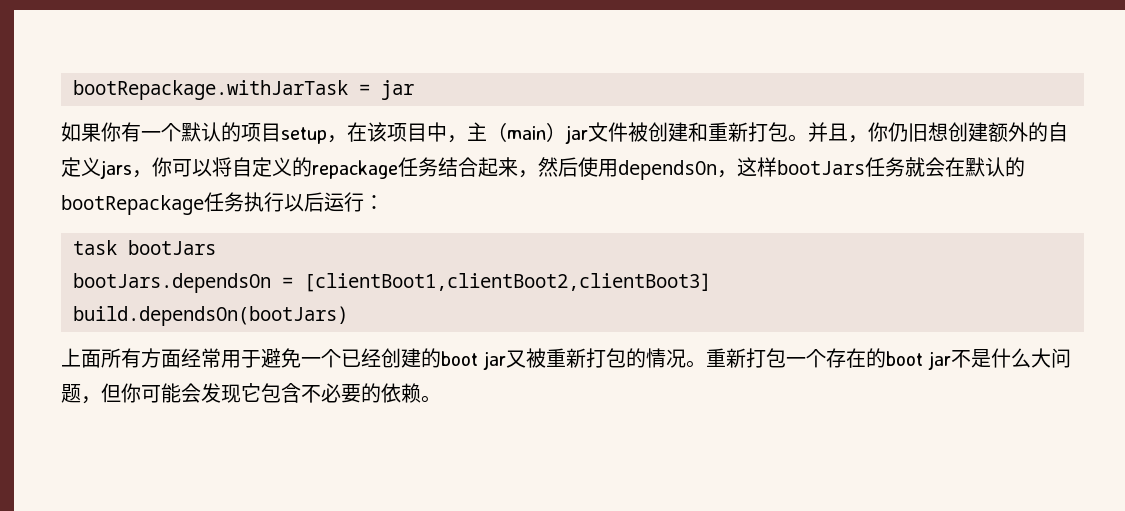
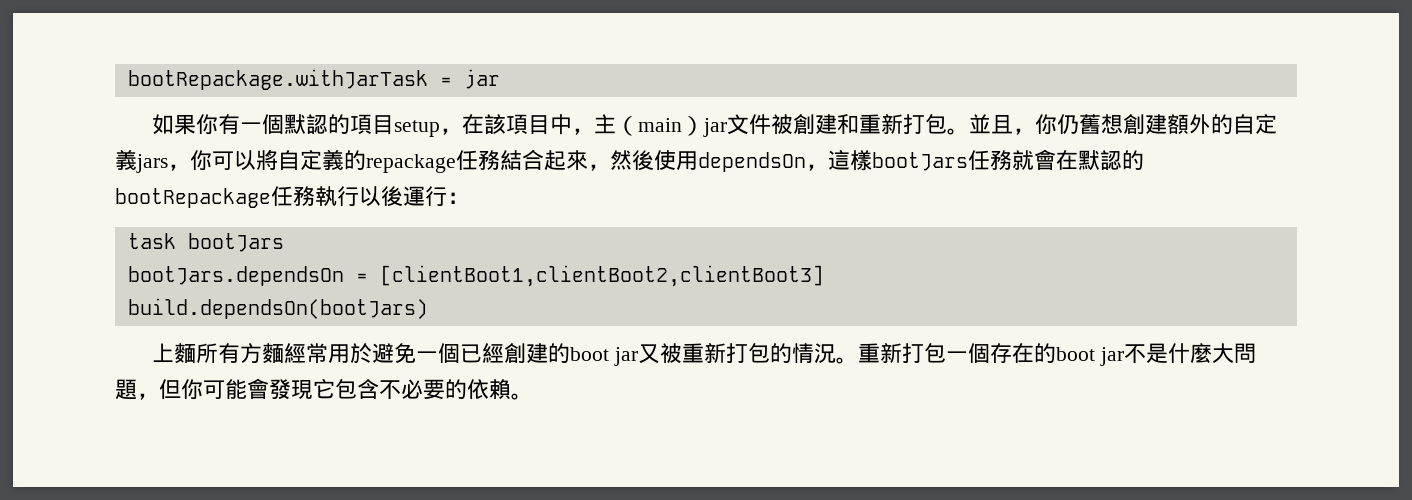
[161,122,261,142] 个默认的项 -> [262,114,373,135] 個默認的項
[367,122,407,142] 该项 -> [484,114,529,135] 該項
[648,122,668,142] 创 -> [793,114,816,134] 創
[808,122,828,142] 并 -> [969,114,992,134] 並
[908,122,1008,142] 旧想创建额 -> [1079,114,1190,134] 舊想創建額
[81,157,101,176] 义 -> [115,149,137,170] 義
[212,157,1025,180] [61,192,344,215] 将自定义的repackage任务结合起来，然后使用dependsOn，这样bootJars任务就会在默认的bootRepackage任务执行以后运 -> [256,149,1144,173] [115,186,425,208] 將自定義的repackage任務結合起來，然後使用dependsOn，這樣bootJars任務就會在默認的bootRepackage任務執行以後運
[81,348,401,368] 面所有方面经常用于避免一个已经创 -> [174,343,527,364] 麵所有方麵經常用於避免一個已經創
[666,349,686,368] 况 -> [814,343,837,363] 況
[806,349,826,368] 个 -> [968,343,991,363] 個
[1011,348,1071,368] [61,384,81,403] 么大问题 -> [1190,343,1257,363] [115,379,137,400] 麼大問題
[181,383,241,403] 会发现 -> [247,378,313,400] 會發現
[401,383,421,403] 赖 -> [489,379,511,399] 賴

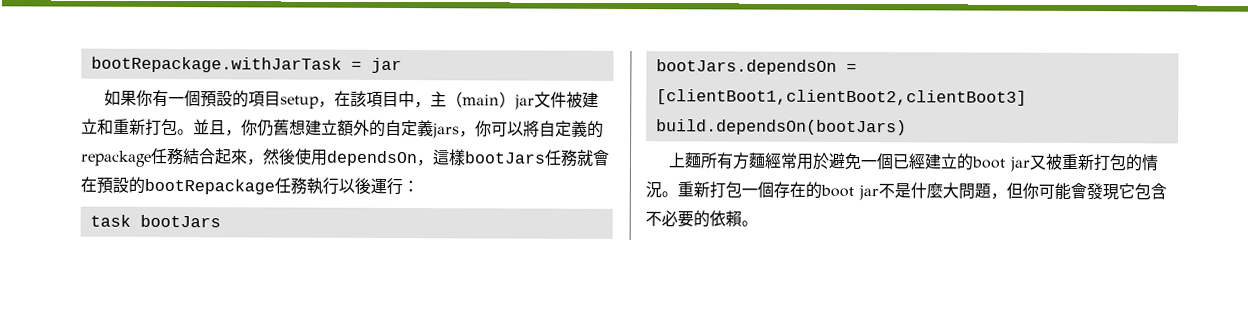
[284,114,329,135] 默認 -> [200,90,234,108] 預設
[793,114,838,134] 創建 -> [582,91,600,108] [81,118,98,134] 建立
[1123,114,1168,134] 創建 -> [305,119,338,136] 建立
[1078,150,1122,171] 默認 -> [96,176,129,194] 預設
[504,343,549,363] 創建 -> [924,153,959,170] 建立

